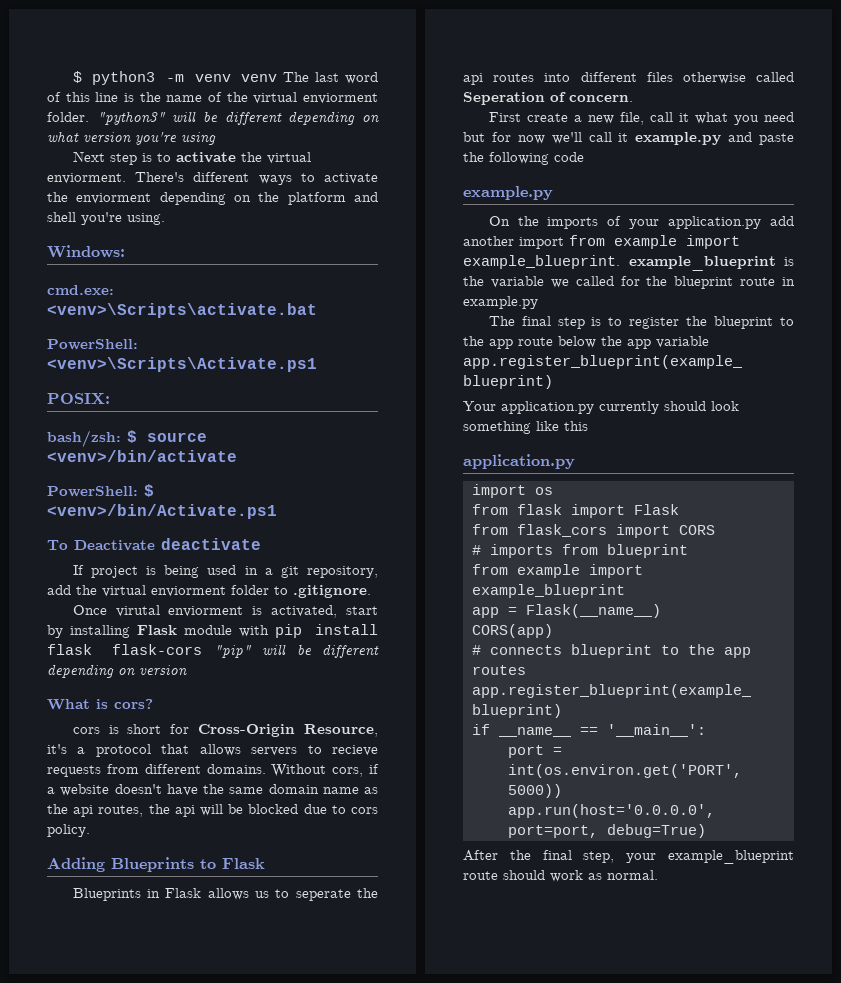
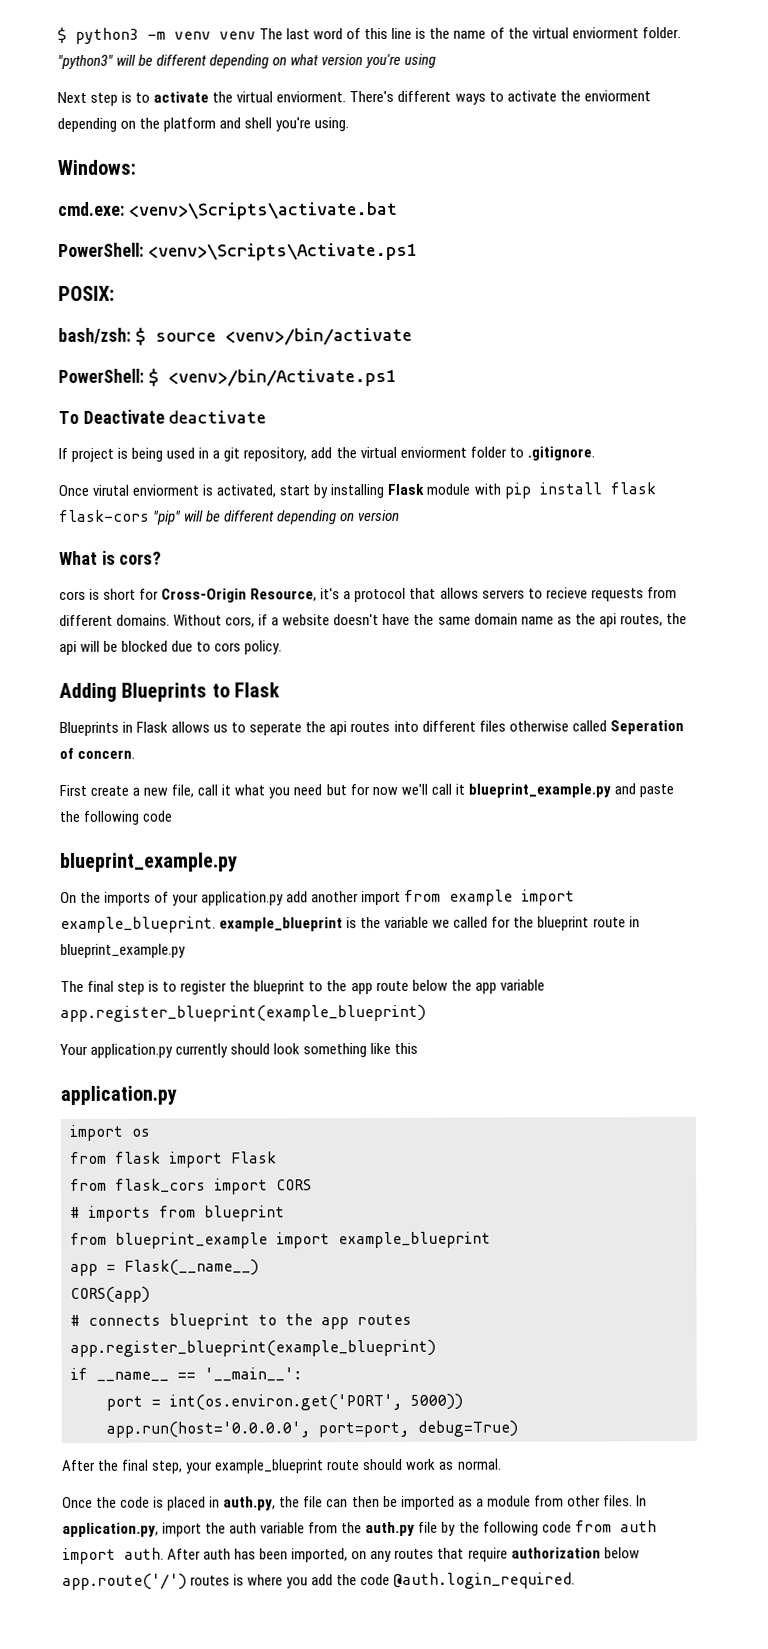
[635,132,722,145] example.py -> [467,783,611,798] blueprint_example.py
[463,186,553,200] example.py -> [60,852,238,873] blueprint_example.py
[463,296,538,309] example.py -> [60,943,186,959] blueprint_example.py
[516,564,580,578] example -> [115,1232,268,1249] blueprint_example
(658, 875) none -> [62,1495,647,1511] [62,1520,657,1538] [62,1547,640,1565] [62,1572,576,1591] // Once the code is placed in auth.py, the file can then be imported as a module from other files. In application.py, import the auth variable from the auth.py file by the following code from auth import auth. After auth has been imported, on any routes that require authorization below app.route('/') routes is where you add the code @auth.login_required.

